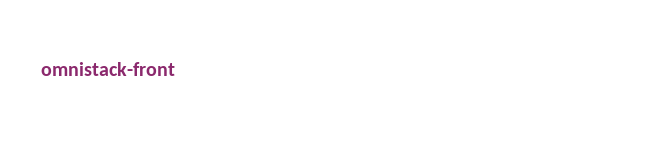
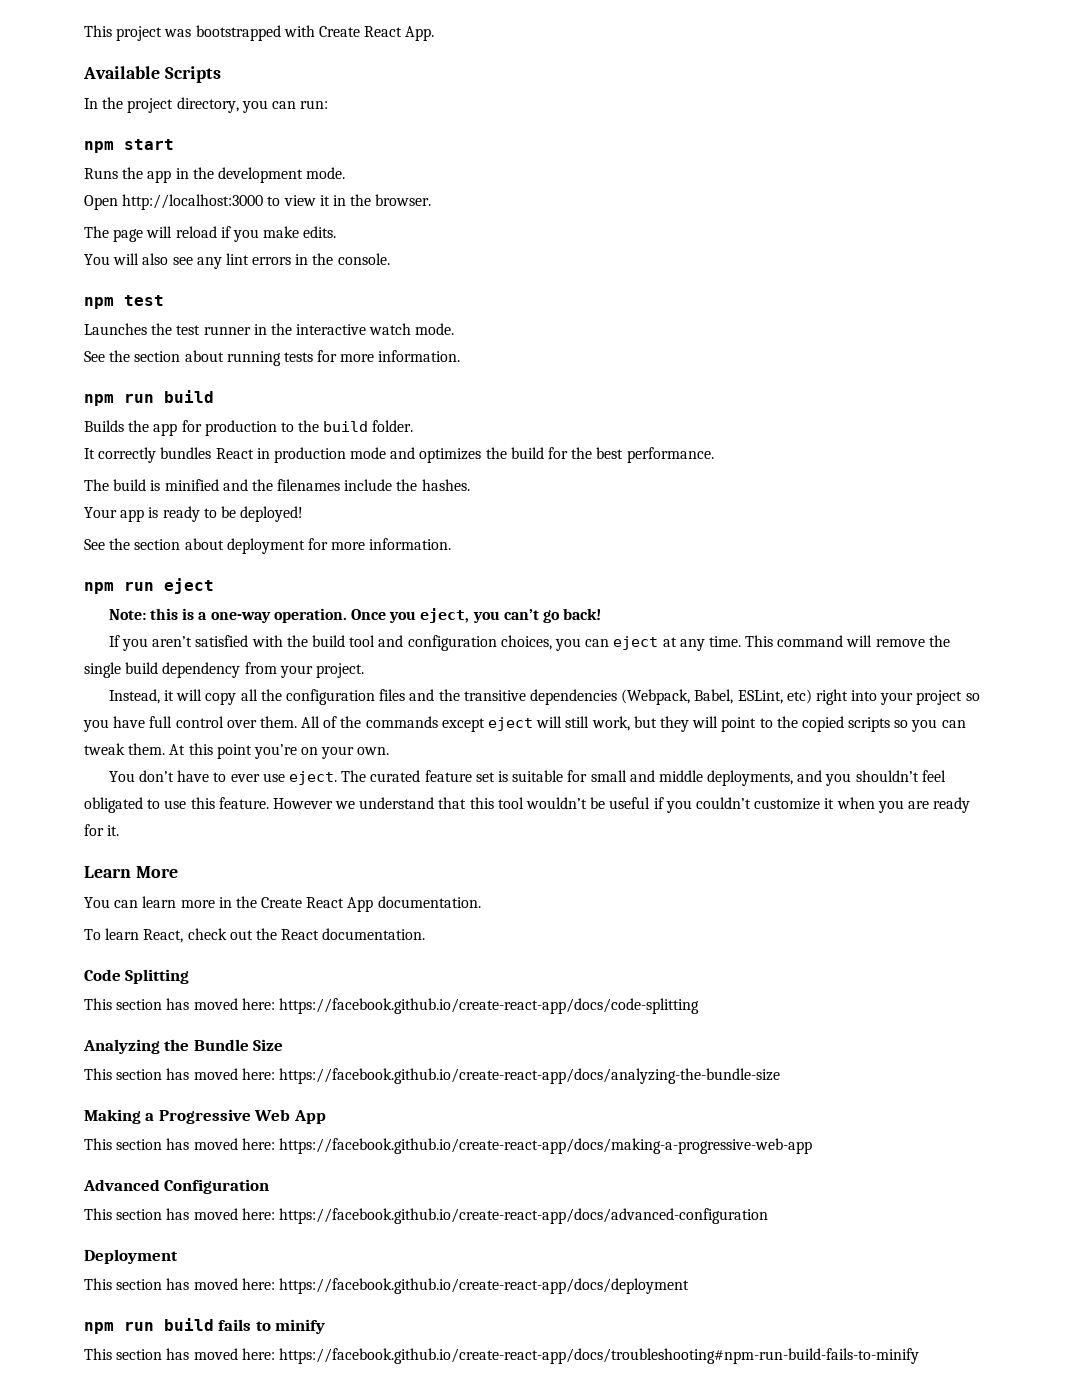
[41,62,175,76] omnistack-front -> [84,25,435,41] [83,66,221,83] [84,97,329,113] [84,139,174,153] [84,167,346,183] [84,194,432,210] [84,226,337,242] [84,253,390,269] [84,295,164,309] [84,323,455,335] [84,350,461,366] [84,390,214,406] [84,420,414,436] [84,447,714,463] [84,479,470,491] [84,506,304,522] [84,538,452,554] [84,578,214,594] [108,608,602,623] [108,635,950,651] [84,662,364,678] [108,689,980,705] [83,716,966,732] [84,743,390,759] [108,770,946,786] [84,797,971,813] [84,824,120,836] [84,866,178,878] [84,896,481,912] [84,928,426,943] [84,969,190,984] [84,998,699,1014] [83,1039,284,1054] [84,1068,780,1084] [84,1109,326,1124] [84,1138,812,1154] [83,1179,270,1194] [84,1208,768,1224] [84,1249,178,1264] [84,1278,689,1294] [84,1318,326,1334] [84,1348,919,1364] This project was bootstrapped with Create React App. // Available Scripts // In the project directory, you can run: // npm start // Runs the app in the development mode. // Open http://localhost:3000 to view it in the browser. // The page will reload if you make edits. // You will also see any lint errors in the console. // npm test // Launches the test runner in the interactive watch mode. // See the section about running tests for more information. // npm run build // Builds the app for production to the build folder. // It correctly bundles React in production mode and optimizes the build for the best performance. // The build is minified and the filenames include the hashes. // Your app is ready to be deployed! // See the section about deployment for more information. // npm run eject // Note: this is a one-way operation. Once you eject, you can’t go back! // If you aren’t satisfied with the build tool and configuration choices, you can eject at any time. This command will remove the single build dependency from your project. // Instead, it will copy all the configuration files and the transitive dependencies (Webpack, Babel, ESLint, etc) right into your project so you have full control over them. All of the commands except eject will still work, but they will point to the copied scripts so you can tweak them. At this point you’re on your own. // You don’t have to ever use eject. The curated feature set is suitable for small and middle deployments, and you shouldn’t feel obligated to use this feature. However we understand that this tool wouldn’t be useful if you couldn’t customize it when you are ready for it. // Learn More // You can learn more in the Create React App documentation. // To learn React, check out the React documentation. // Code Splitting // This section has moved here: https://facebook.github.io/create-react-app/docs/code-splitting // Analyzing the Bundle Size // This section has moved here: https://facebook.github.io/create-react-app/docs/analyzing-the-bundle-size // Making a Progressive Web App // This section has moved here: https://facebook.github.io/create-react-app/docs/making-a-progressive-web-app // Advanced Configuration // This section has moved here: https://facebook.github.io/create-react-app/docs/advanced-configuration // Deployment // This section has moved here: https://facebook.github.io/create-react-app/docs/deployment // npm run build fails to minify // This section has moved here: https://facebook.github.io/create-react-app/docs/troubleshooting#npm-run-build-fails-to-minify

